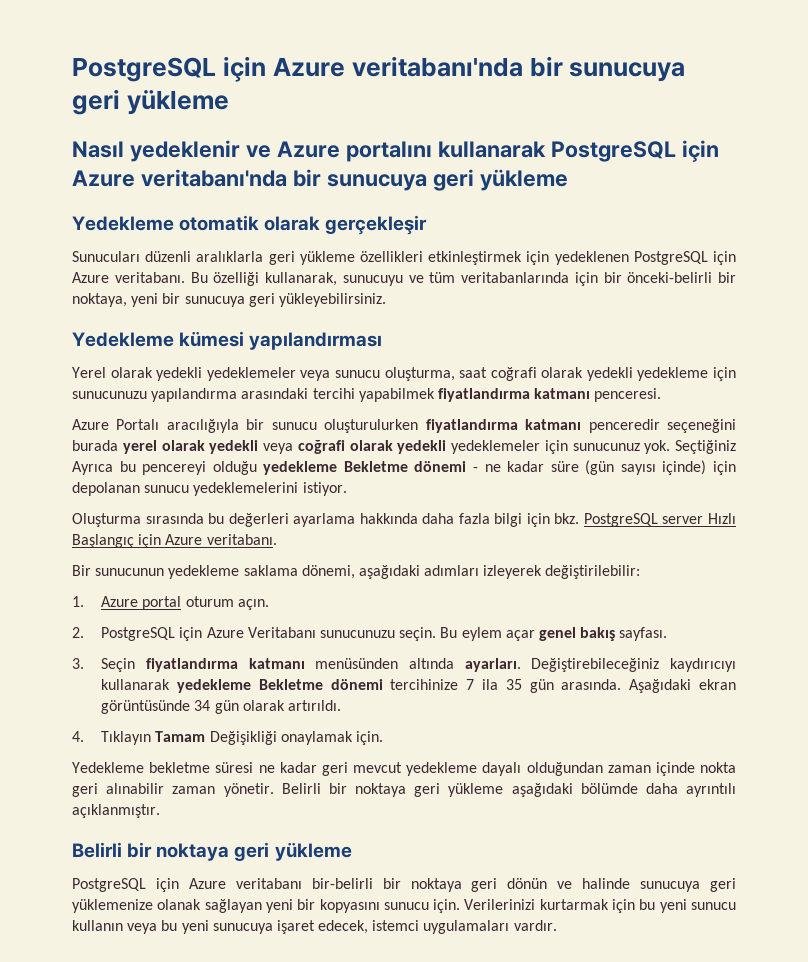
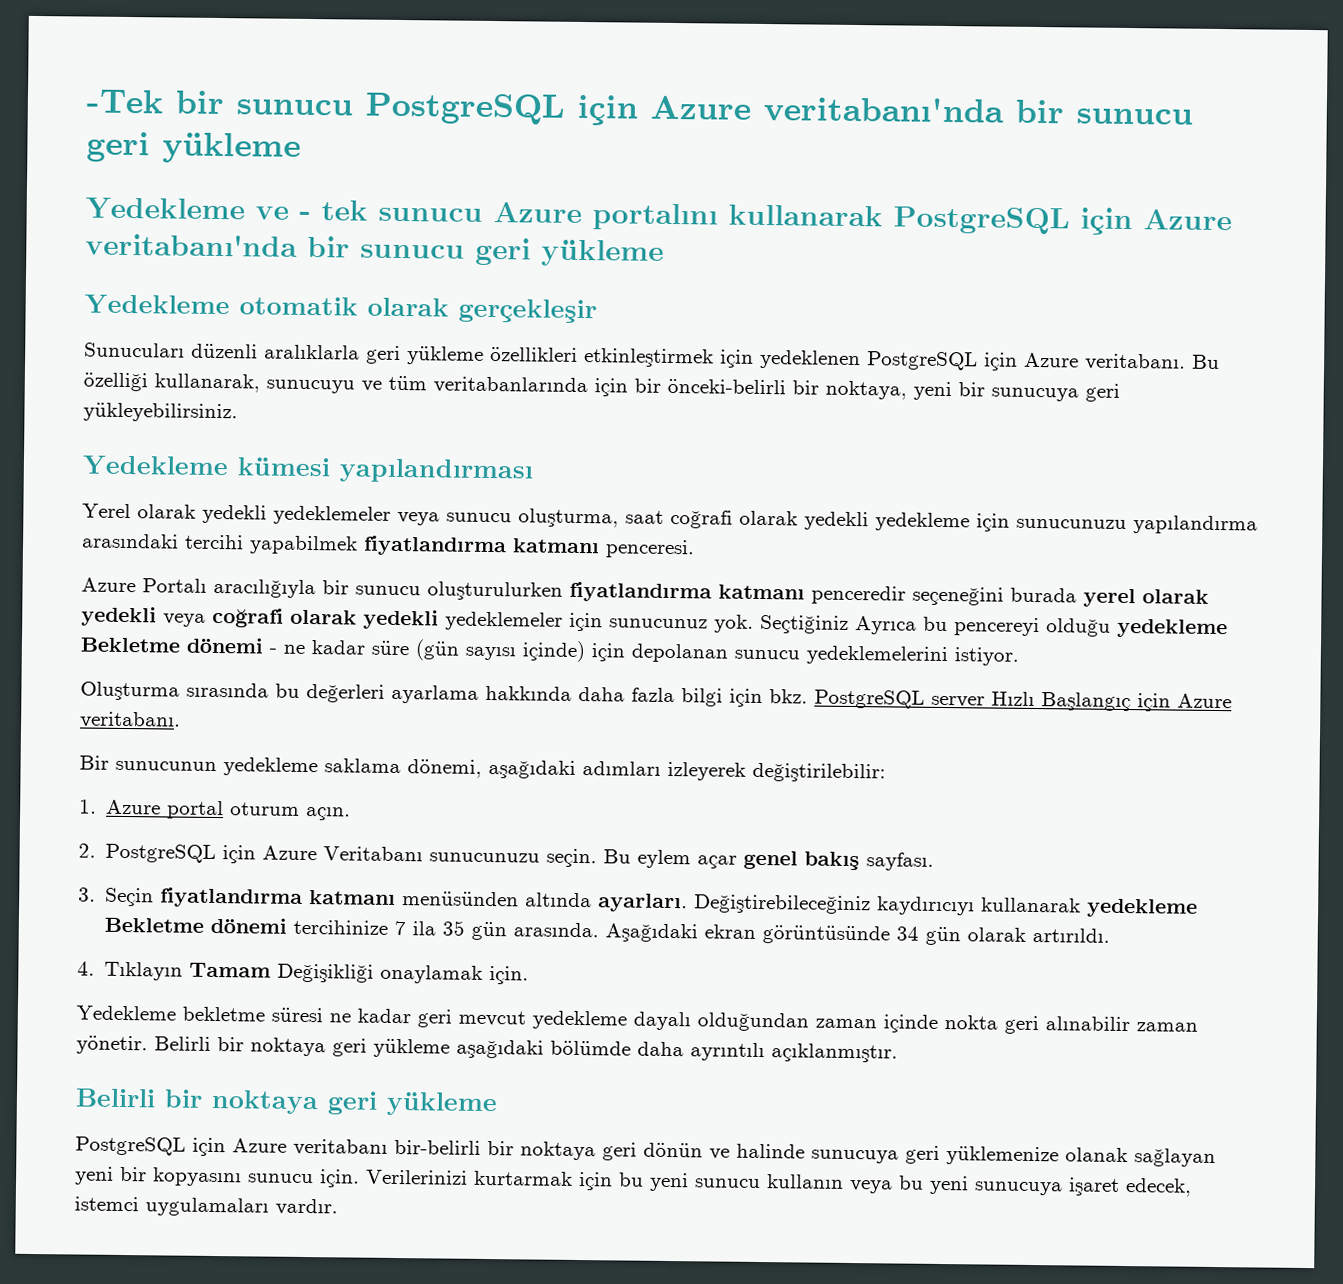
[72,56,686,82] [72,89,229,115] [72,140,271,162] PostgreSQL için Azure veritabanı'nda bir sunucuya geri yükleme // Nasıl yedeklenir ve -> [86,89,1193,126] [86,131,301,164] [85,197,483,222] -Tek bir sunucu PostgreSQL için Azure veritabanı'nda bir sunucu geri yükleme // Yedekleme ve - tek sunucu
[326,174,427,191] sunucuya -> [360,244,465,259] sunucu

